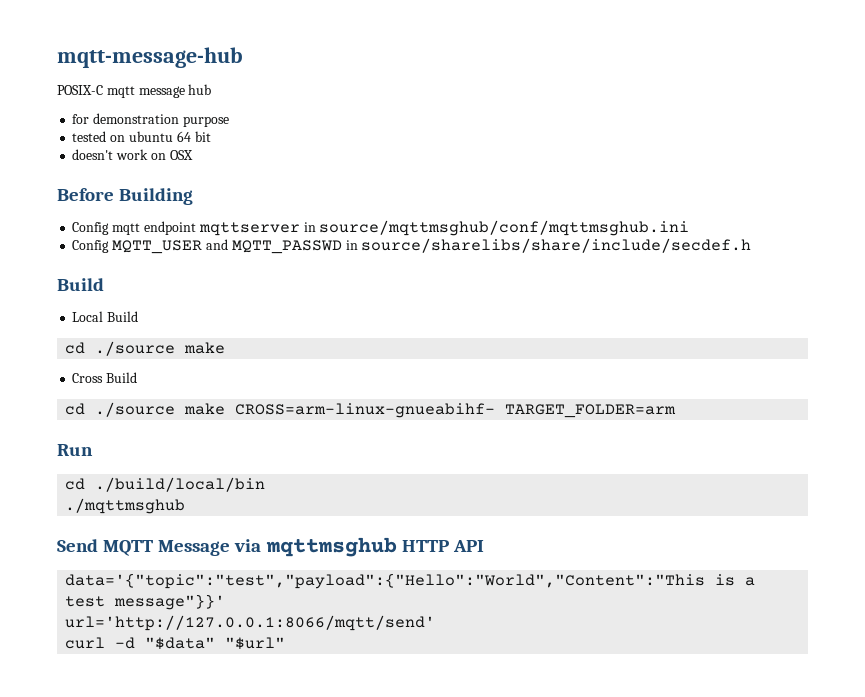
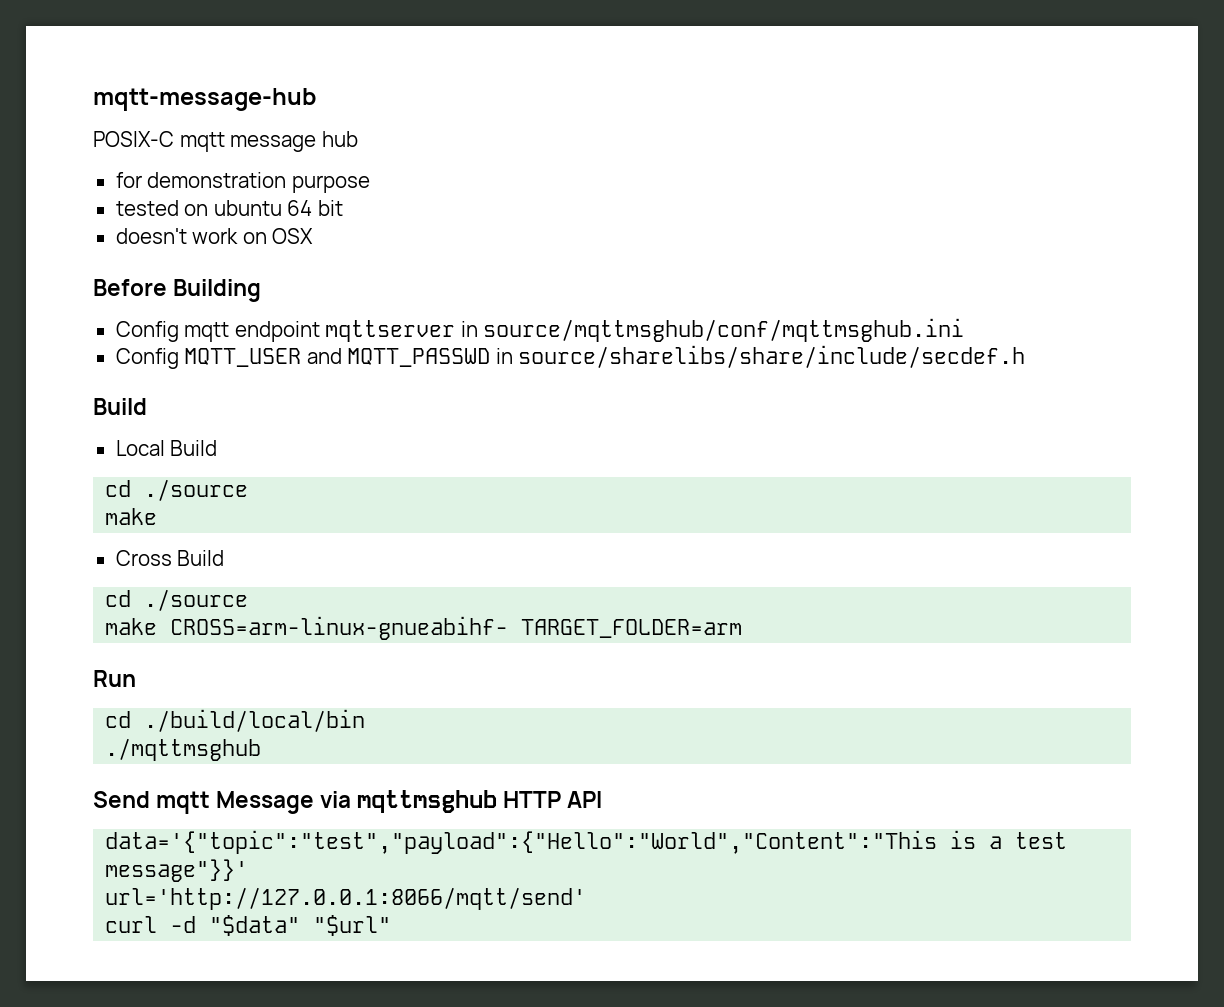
(176, 348) none -> (249, 490) //
(176, 409) none -> (249, 600) //
[103,540,154,556] MQTT -> [156,791,211,814] mqtt

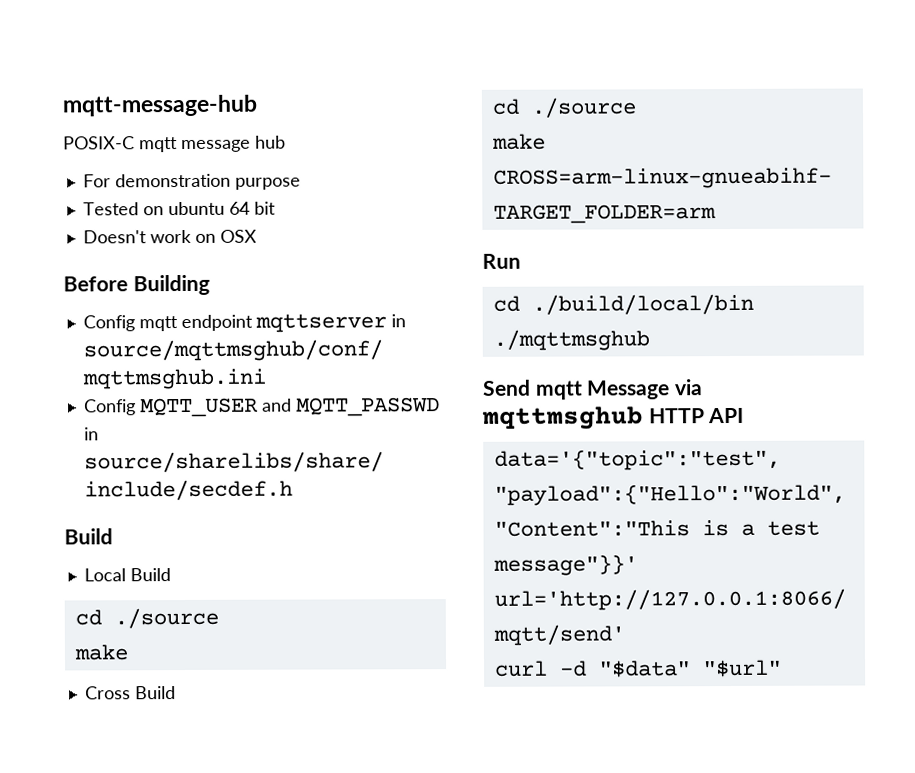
[115,172,142,188] for -> [82,174,111,188] For
[115,200,179,216] tested -> [82,202,139,216] Tested
[115,228,187,244] doesn't -> [82,230,147,244] Doesn't

